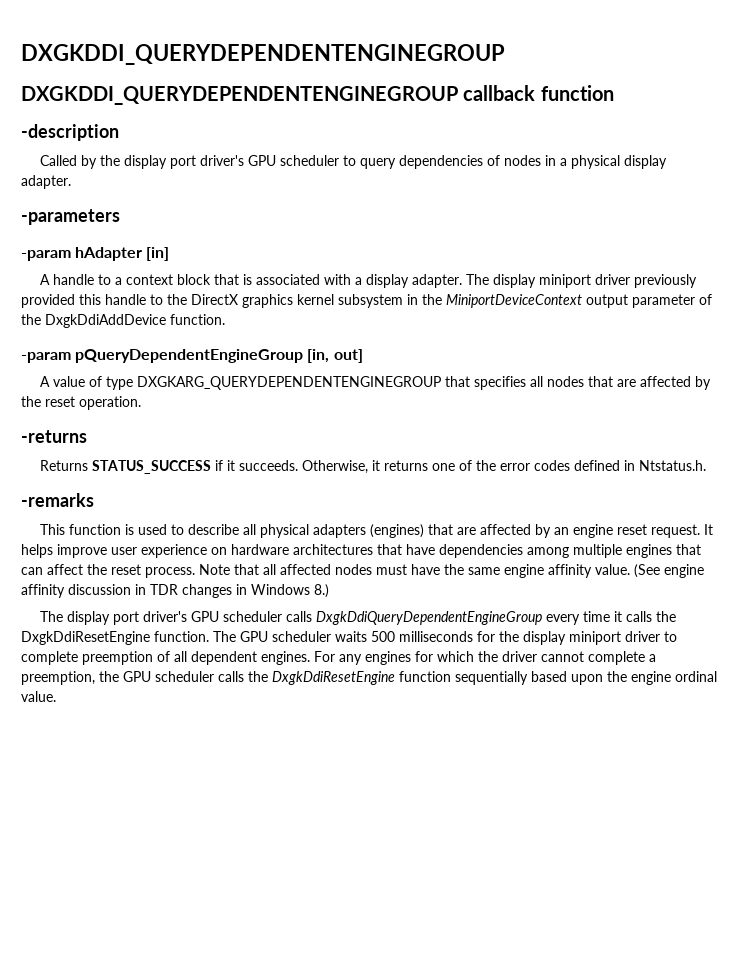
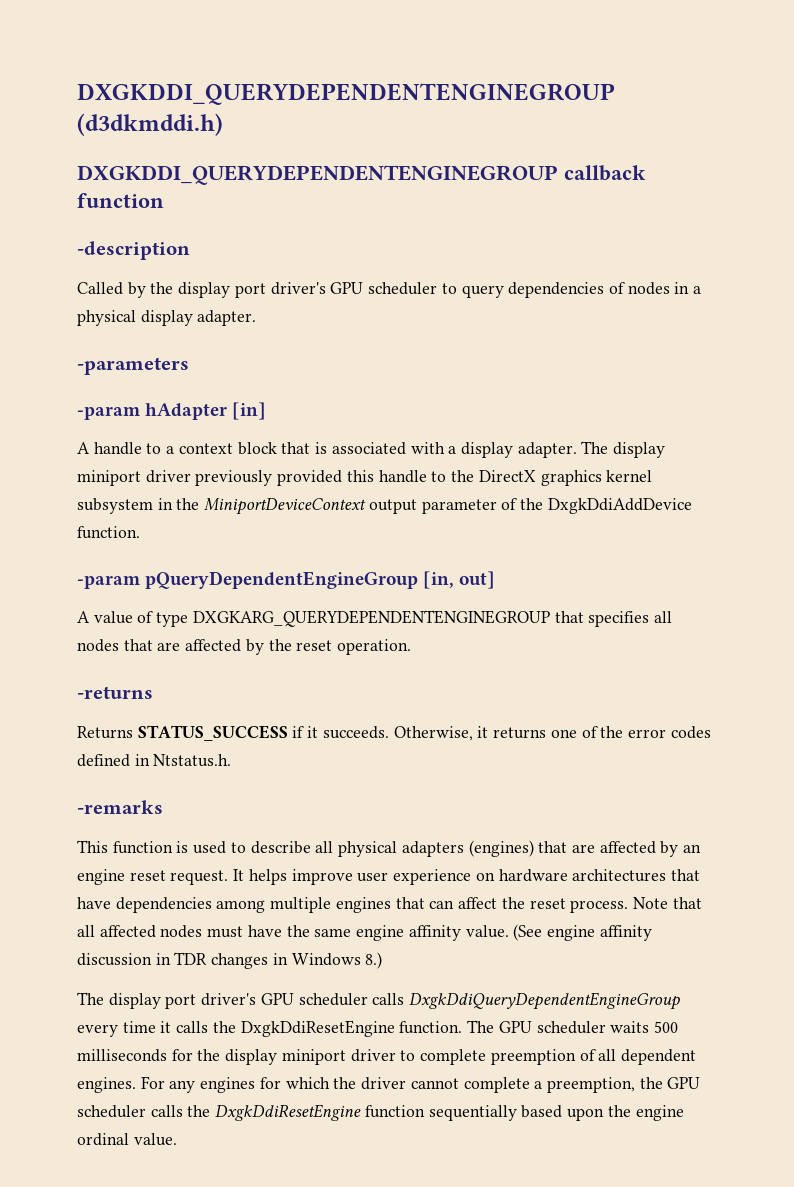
[21,44,505,65] DXGKDDI_QUERYDEPENDENTENGINEGROUP -> [77,83,615,105] [77,113,223,136] DXGKDDI_QUERYDEPENDENTENGINEGROUP (d3dkmddi.h)

